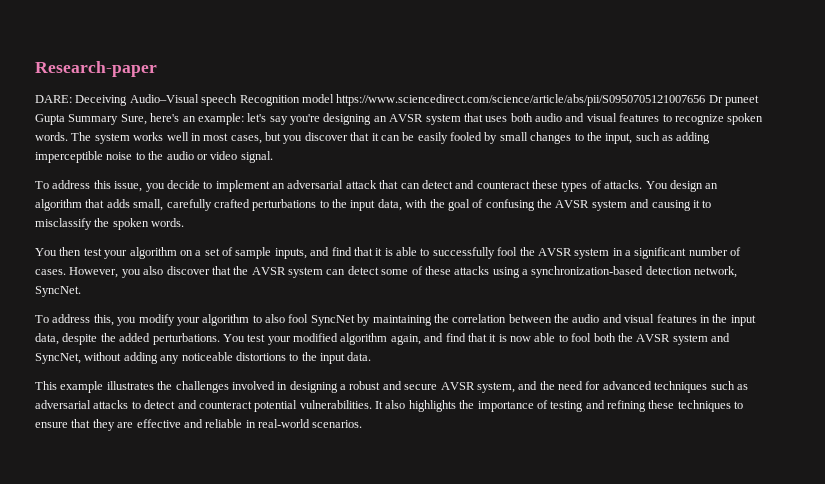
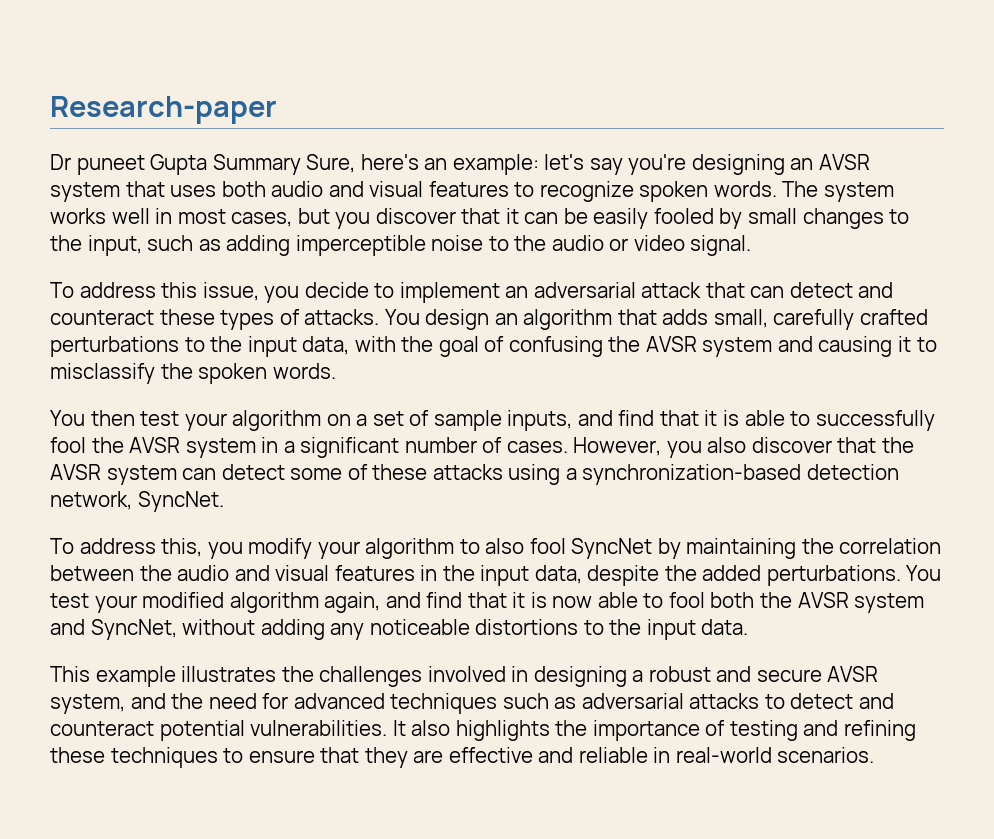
[35,94,706,106] DARE: Deceiving Audio–Visual speech Recognition model https://www.sciencedirect.com/science/article/abs/pii/S0950705121007656 -> (277, 110) none

